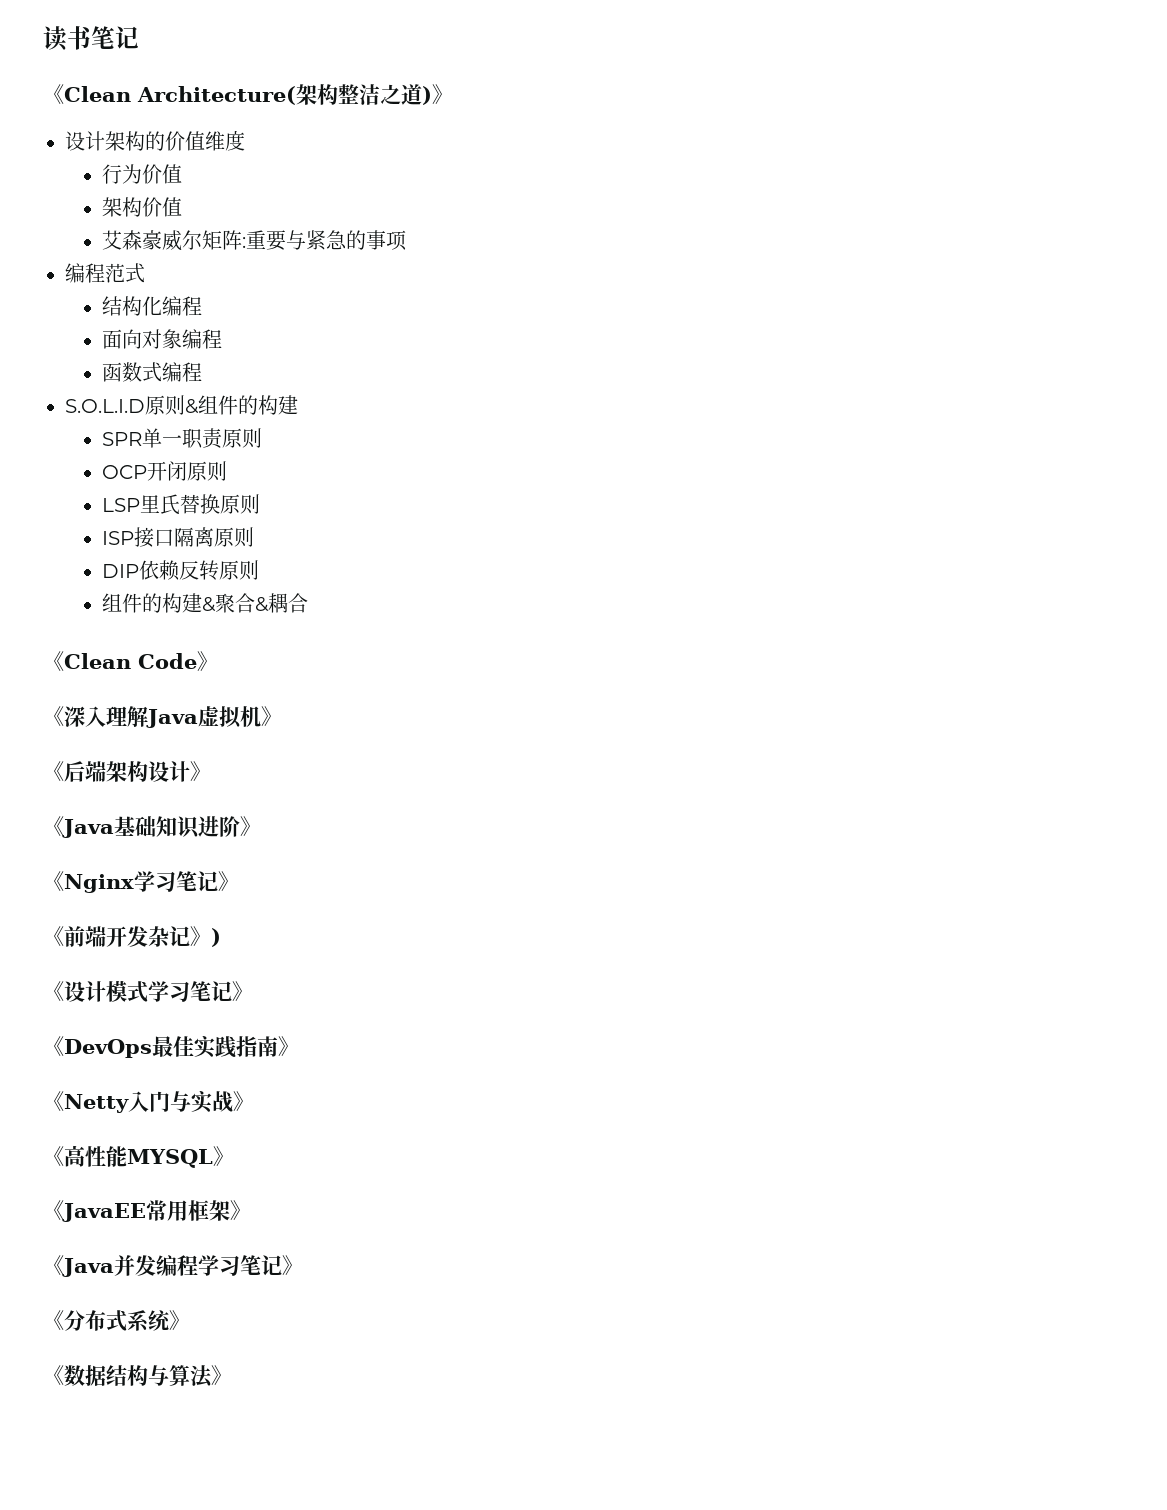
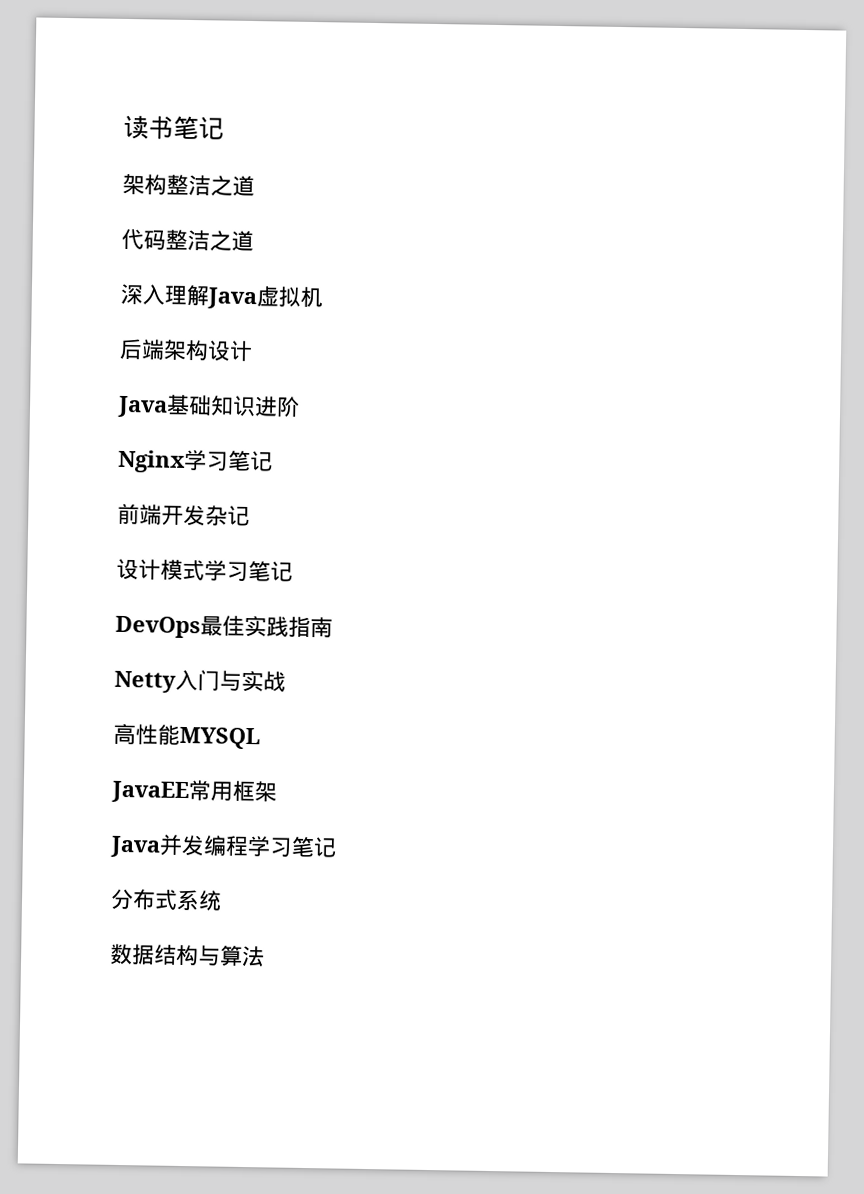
[43,84,296,105] 《Clean Architecture( -> (224, 128) none
[422,84,453,105] [65,130,245,151] [102,164,183,184] [102,197,183,217] [102,230,408,251] [65,263,145,283] [102,296,203,316] [102,329,223,349] [102,362,203,382] [65,395,298,415] [102,428,263,449] [102,461,228,481] [102,494,261,515] [102,527,255,548] [102,560,260,581] [102,593,309,613] [43,651,218,671] [43,706,64,726] )》 // 设计架构的价值维度 // 行为价值 // 架构价值 // 艾森豪威尔矩阵:重要与紧急的事项 // 编程范式 // 结构化编程 // 面向对象编程 // 函数式编程 // S.O.L.I.D原则&组件的构建 // SPR单一职责原则 // OCP开闭原则 // LSP里氏替换原则 // ISP接口隔离原则 // DIP依赖反转原则 // 组件的构建&聚合&耦合 // 《Clean Code》 // 《 -> [121,228,254,252] // 代码整洁之道 //
[261,706,282,726] [43,761,64,781] 》 // 《 -> (324, 297) //
[190,761,211,781] [43,816,64,836] 》 // 《 -> (253, 351) //
[240,816,261,836] [43,871,64,891] 》 // 《 -> (300, 407) //
[218,871,239,891] [43,926,64,946] 》 // 《 -> (273, 461) //
[190,926,221,947] [43,981,64,1001] 》) // 《 -> (250, 516) //
[232,981,253,1001] [43,1036,64,1056] 》 // 《 -> (293, 571) //
[278,1036,299,1056] [43,1091,64,1111] 》 // 《 -> (333, 627) //
[233,1091,254,1111] [43,1146,64,1166] 》 // 《 -> (286, 682) //
[213,1146,234,1166] [43,1200,64,1220] 》 // 《 -> (260, 738) //
[230,1200,251,1220] [43,1255,64,1275] 》 // 《 -> (277, 792) //
[282,1255,303,1275] [43,1310,64,1330] 》 // 《 -> (337, 847) //
[169,1310,190,1330] [43,1365,64,1385] 》 // 《 -> (222, 900) //
[211,1365,232,1385] 》 -> (265, 956) none

